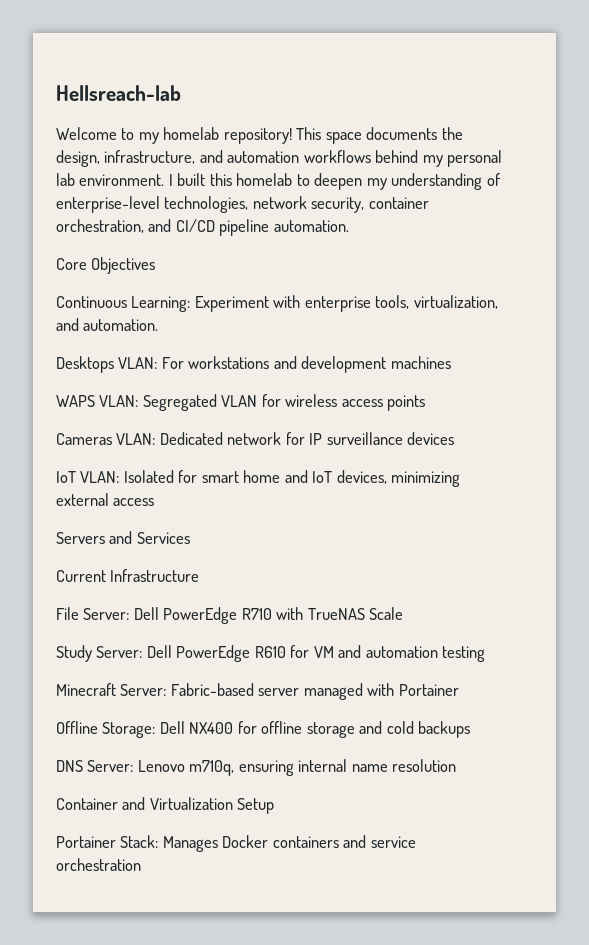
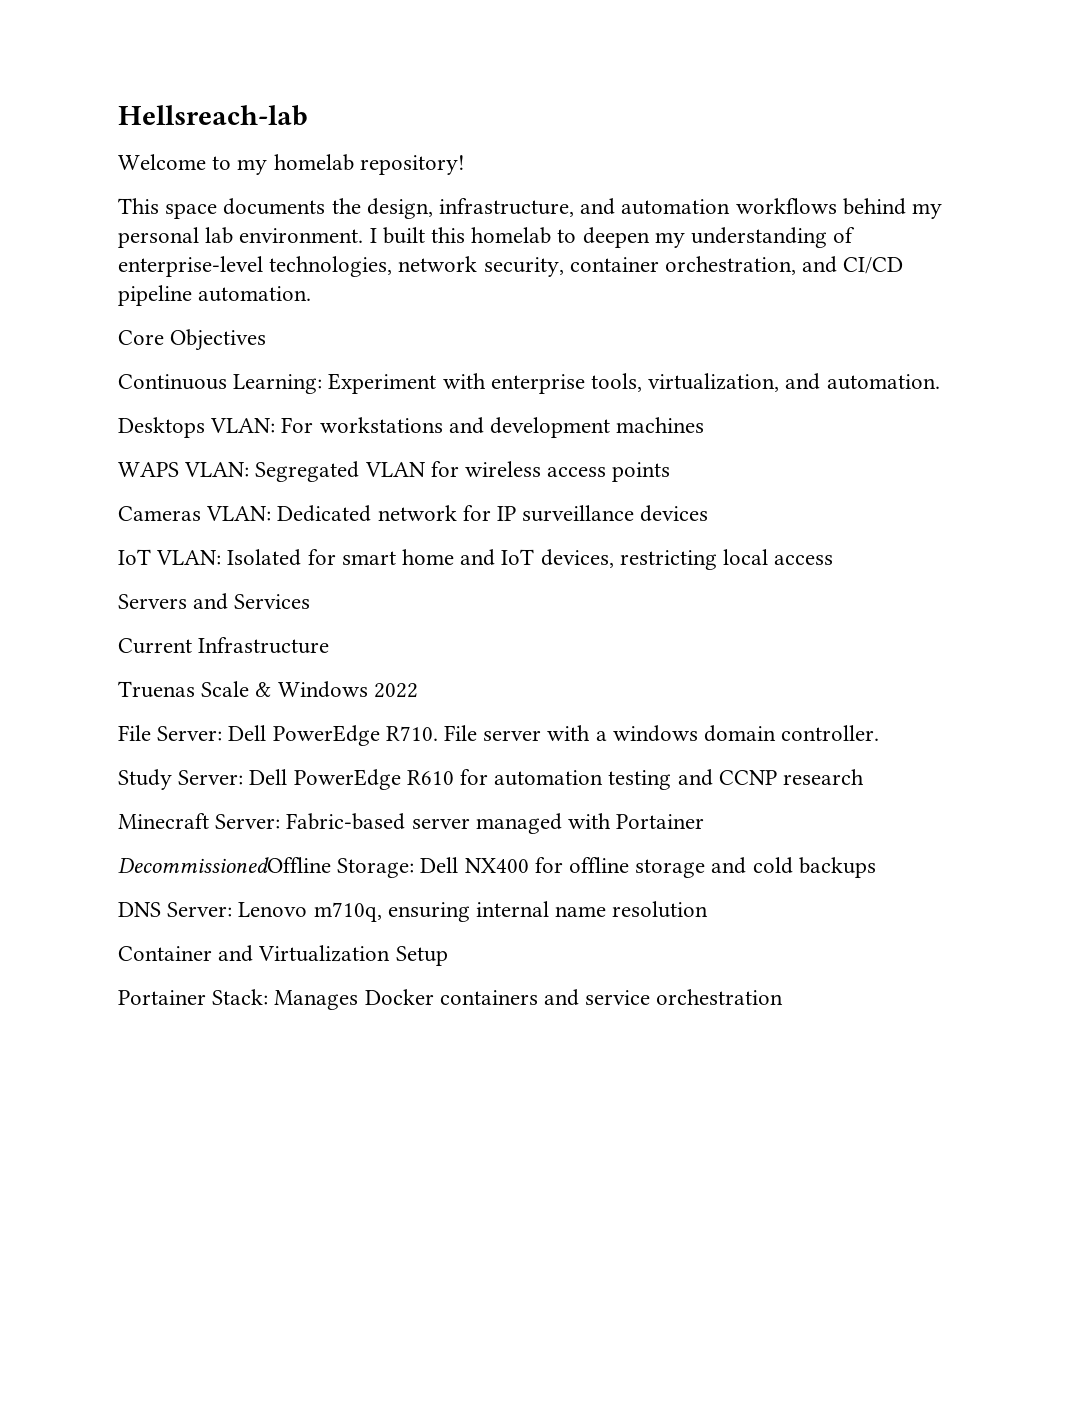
(292, 136) none -> (465, 165) //
[391,471,461,487] [56,493,109,506] minimizing external -> [619,549,769,570] restricting local
(200, 575) none -> [118,681,418,698] // Truenas Scale & Windows 2022
[241,607,404,620] R710 with TrueNAS Scale -> [385,725,880,742] R710. File server with a windows domain controller.
[313,645,362,658] VM and -> (489, 777) none
(486, 654) none -> [677,769,865,786] and CCNP research
[56,721,98,734] Offline -> [118,857,331,873] DecommissionedOffline

